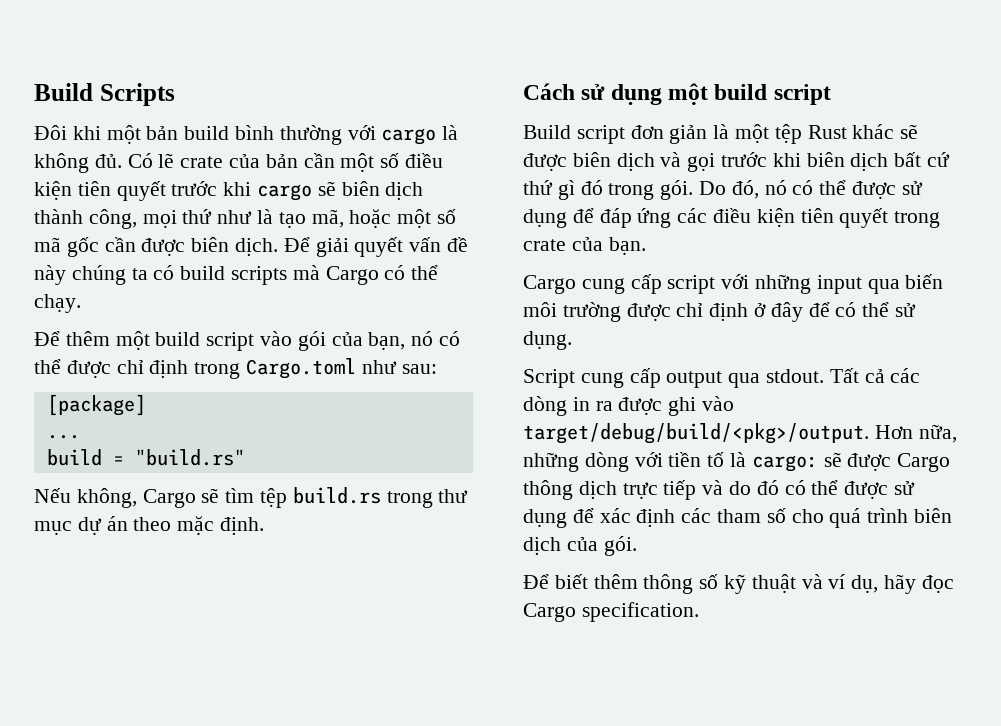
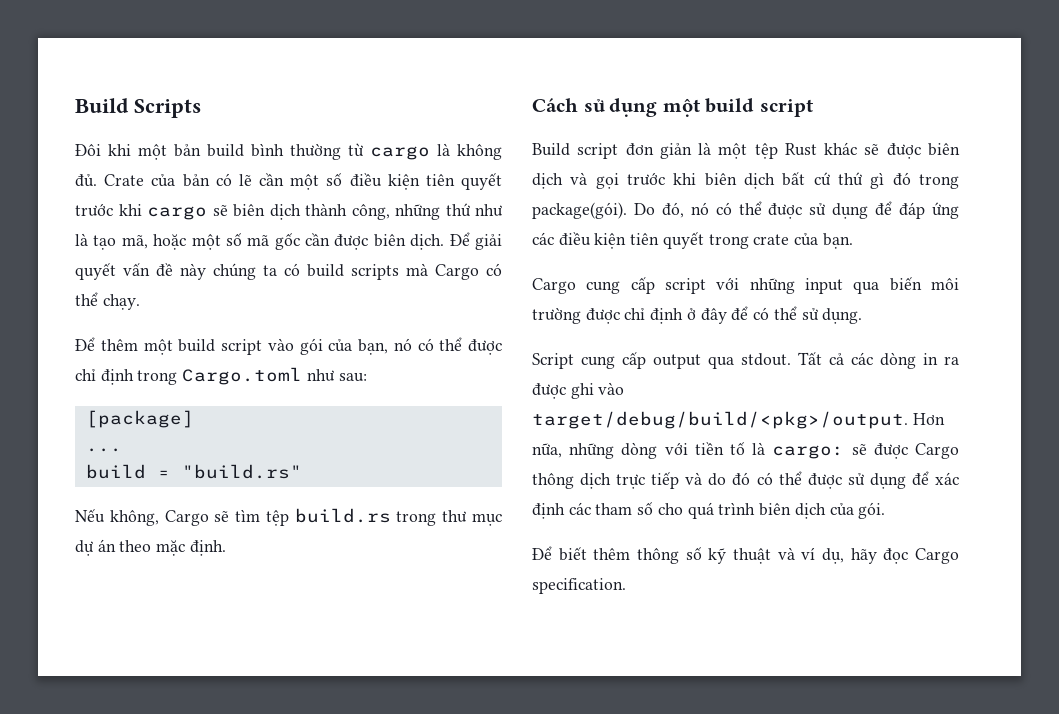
[347,125,376,140] với -> [348,143,364,157] từ
[127,153,298,168] Có lẽ crate của bản -> [104,173,252,187] Crate của bản có lẽ
[142,210,177,228] mọi -> [395,204,440,220] những
[660,180,694,200] gói. -> [532,202,627,219] package(gói).

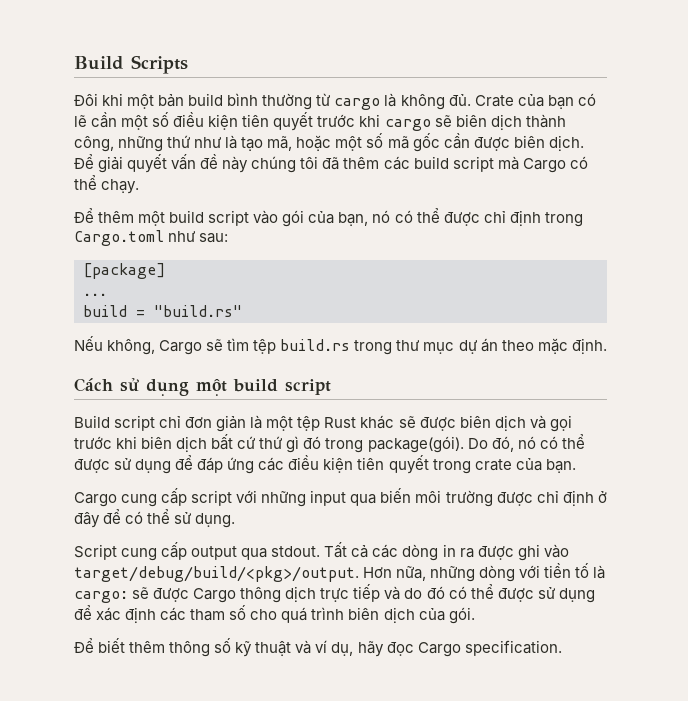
[182,174,210,187] bản -> [547,95,574,110] bạn
[263,263,399,280] ta có build scripts -> [300,156,494,172] tôi đã thêm các build script
(619, 151) none -> [159,416,182,428] chỉ

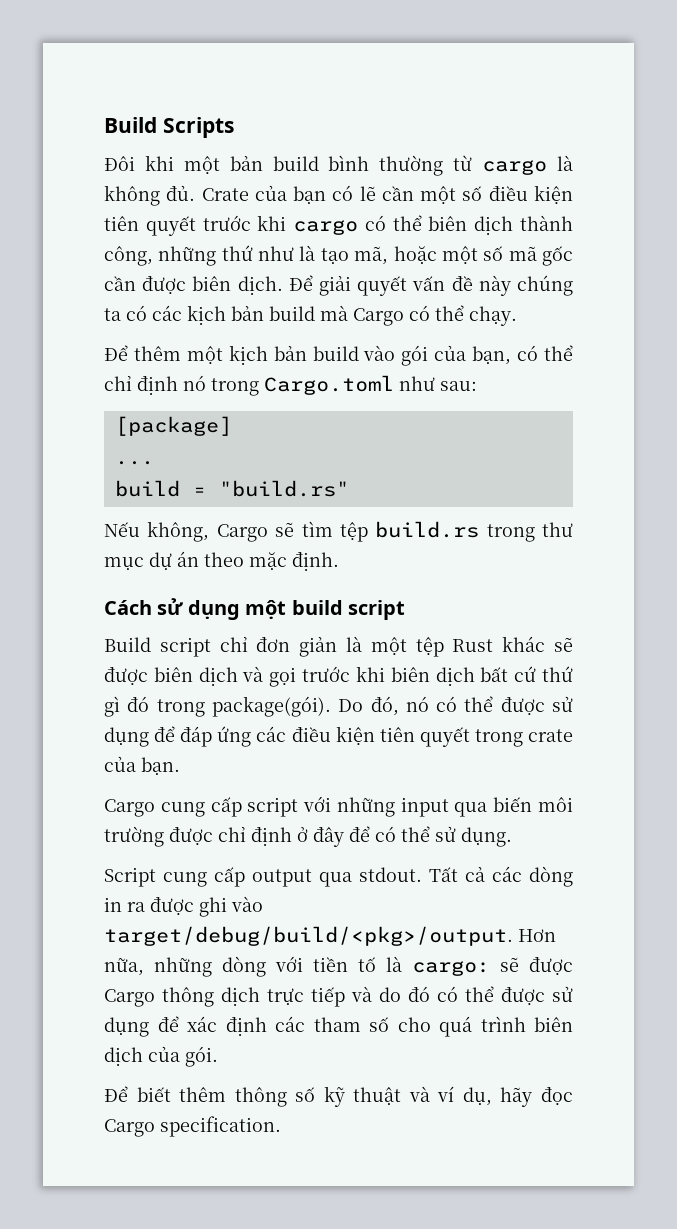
[434,115,452,127] sẽ -> [364,215,422,231] có thể
[300,156,494,172] tôi đã thêm các build script -> [104,305,315,325] ta có các kịch bản build
[169,210,250,226] build script -> [228,345,359,365] kịch bản build
[372,208,541,227] nó có thể được chỉ định -> [517,345,574,361] [104,375,206,395] có thể chỉ định nó

